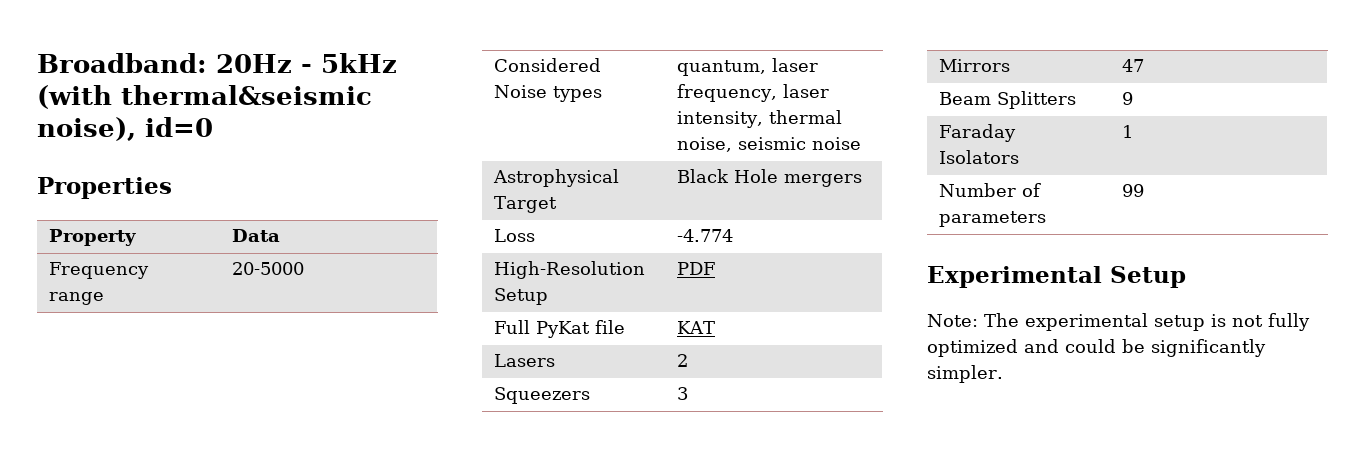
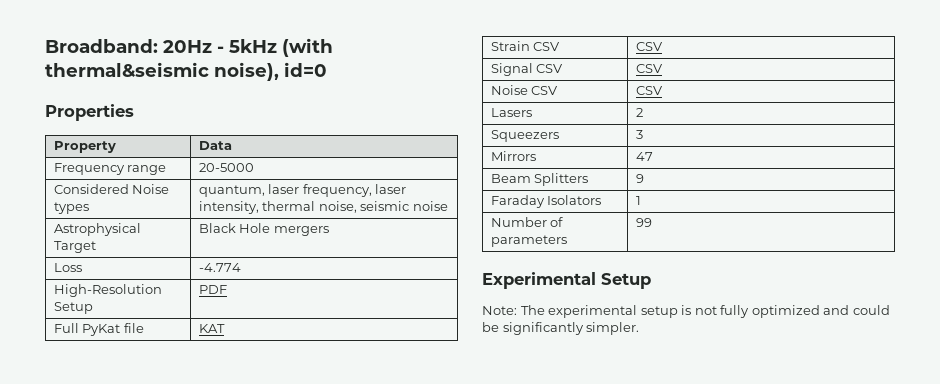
(716, 327) none -> [490,41,561,51] [635,42,663,51] [490,63,564,76] [635,64,663,73] [490,85,559,95] [635,86,663,95] // Strain CSV | CSV // Signal CSV | CSV // Noise CSV | CSV

